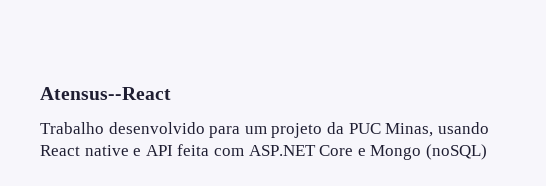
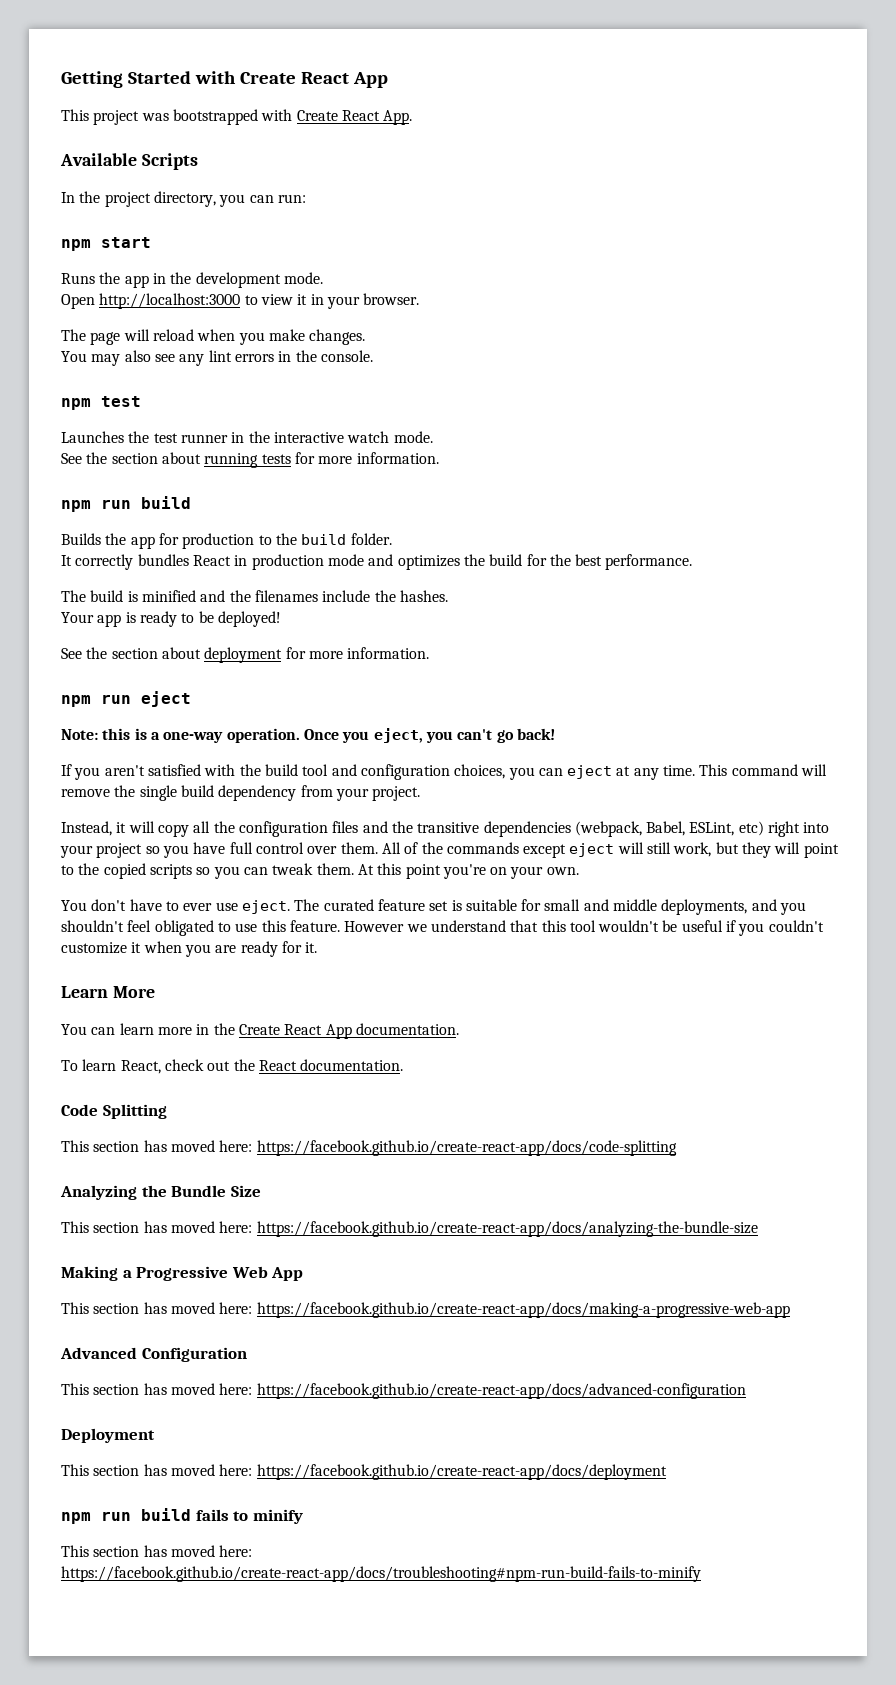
[40,87,171,100] [40,122,489,138] [40,144,487,160] Atensus--React // Trabalho desenvolvido para um projeto da PUC Minas, usando React native e API feita com ASP.NET Core e Mongo (noSQL) -> [61,71,388,88] [61,109,413,125] [60,153,198,170] [61,191,306,207] [61,237,151,251] [61,272,323,288] [61,293,420,309] [61,329,366,345] [61,350,373,366] [61,396,141,410] [61,431,433,443] [61,452,439,468] [61,496,191,512] [61,533,392,549] [61,554,693,570] [61,590,448,602] [61,611,281,627] [61,647,430,663] [61,691,191,707] [61,728,555,743] [61,764,828,780] [61,785,421,801] [61,821,830,837] [60,842,839,858] [61,863,579,879] [61,899,807,915] [61,920,824,936] [61,941,318,957] [61,986,155,998] [61,1023,459,1039] [61,1059,404,1074] [61,1104,167,1119] [61,1140,677,1156] [60,1185,261,1200] [61,1221,758,1237] [61,1266,304,1281] [61,1302,790,1318] [60,1347,247,1362] [61,1383,746,1399] [61,1428,155,1443] [61,1464,667,1480] [61,1508,303,1524] [61,1545,253,1557] [61,1566,701,1582] Getting Started with Create React App // This project was bootstrapped with Create React App. // Available Scripts // In the project directory, you can run: // npm start // Runs the app in the development mode. // Open http://localhost:3000 to view it in your browser. // The page will reload when you make changes. // You may also see any lint errors in the console. // npm test // Launches the test runner in the interactive watch mode. // See the section about running tests for more information. // npm run build // Builds the app for production to the build folder. // It correctly bundles React in production mode and optimizes the build for the best performance. // The build is minified and the filenames include the hashes. // Your app is ready to be deployed! // See the section about deployment for more information. // npm run eject // Note: this is a one-way operation. Once you eject, you can't go back! // If you aren't satisfied with the build tool and configuration choices, you can eject at any time. This command will remove the single build dependency from your project. // Instead, it will copy all the configuration files and the transitive dependencies (webpack, Babel, ESLint, etc) right into your project so you have full control over them. All of the commands except eject will still work, but they will point to the copied scripts so you can tweak them. At this point you're on your own. // You don't have to ever use eject. The curated feature set is suitable for small and middle deployments, and you shouldn't feel obligated to use this feature. However we understand that this tool wouldn't be useful if you couldn't customize it when you are ready for it. // Learn More // You can learn more in the Create React App documentation. // To learn React, check out the React documentation. // Code Splitting // This section has moved here: https://facebook.github.io/create-react-app/docs/code-splitting // Analyzing the Bundle Size // This section has moved here: https://facebook.github.io/create-react-app/docs/analyzing-the-bundle-size // Making a Progressive Web App // This section has moved here: https://facebook.github.io/create-react-app/docs/making-a-progressive-web-app // Advanced Configuration // This section has moved here: https://facebook.github.io/create-react-app/docs/advanced-configuration // Deployment // This section has moved here: https://facebook.github.io/create-react-app/docs/deployment // npm run build fails to minify // This section has moved here: https://facebook.github.io/create-react-app/docs/troubleshooting#npm-run-build-fails-to-minify

